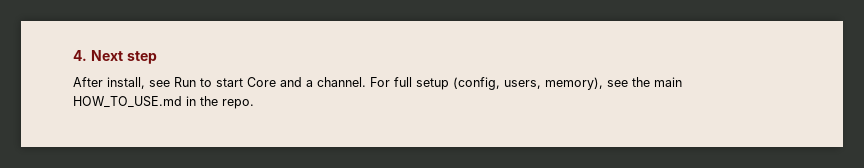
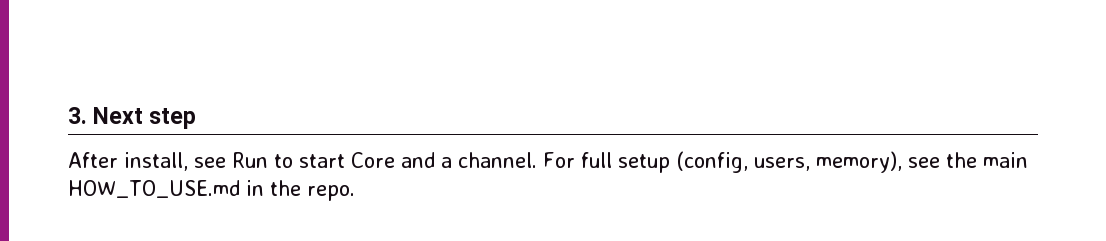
[73,50,87,61] 4. -> [68,107,87,124] 3.

